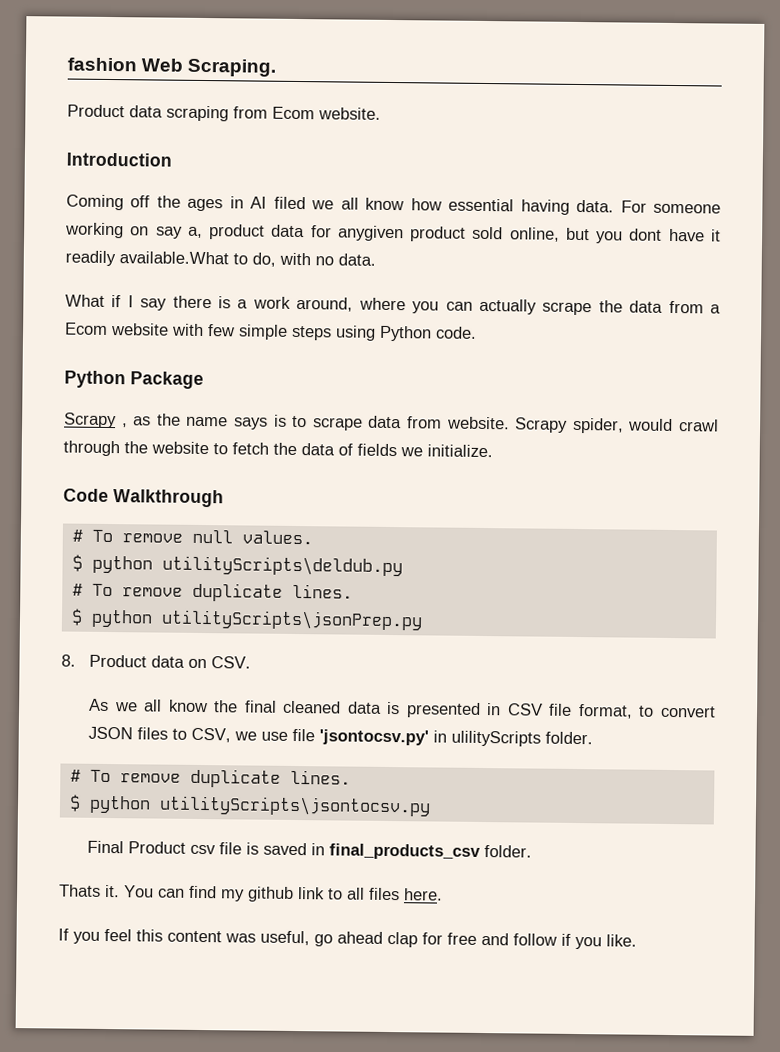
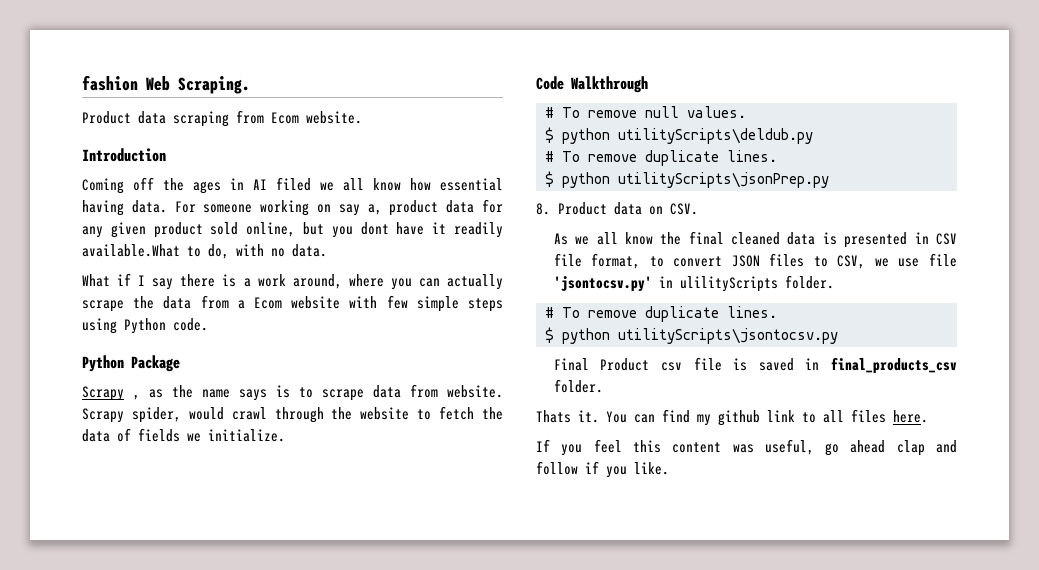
[337,225,404,242] anygiven -> [82,222,146,238] any given
[422,932,477,945] for free -> (925, 448) none

